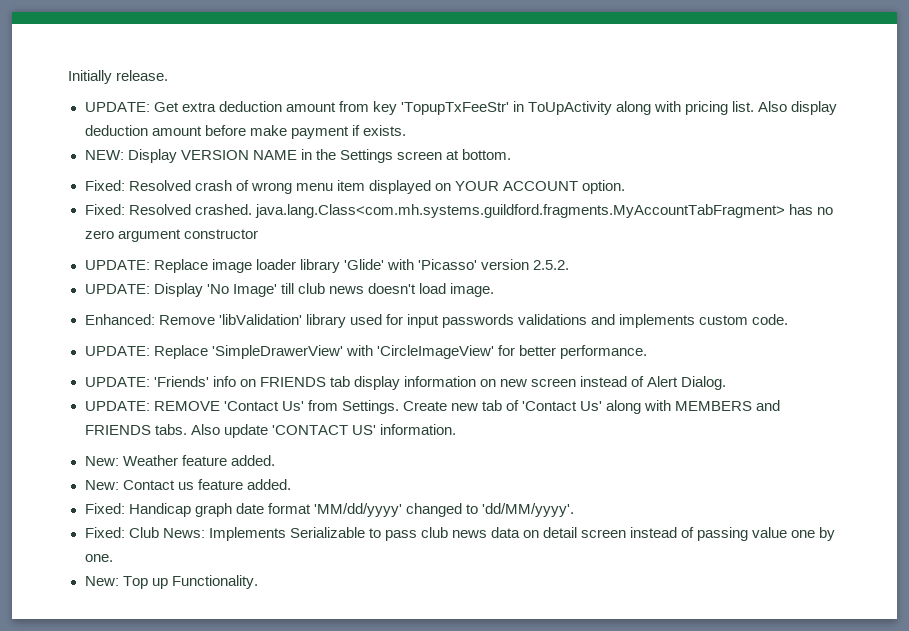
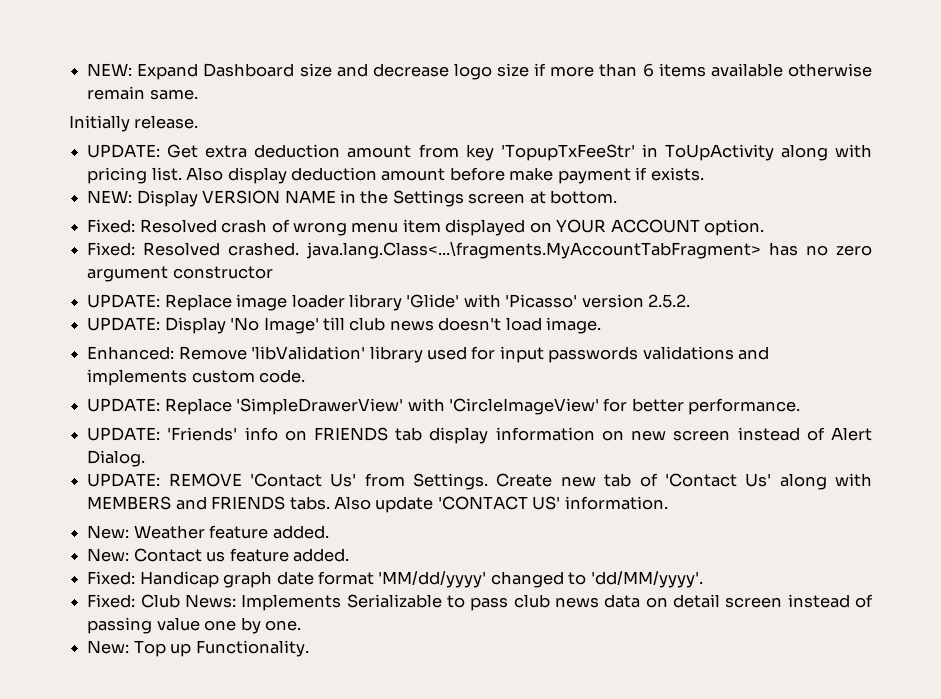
(68, 77) none -> [87,63,873,80] [87,86,198,100] NEW: Expand Dashboard size and decrease logo size if more than 6 items available otherwise remain same. //
[254,204,785,218] java.lang.Class<com.mh.systems.guildford.fragments.MyAccountTabFragment> -> [306,242,762,259] java.lang.Class<...\fragments.MyAccountTabFragment>

